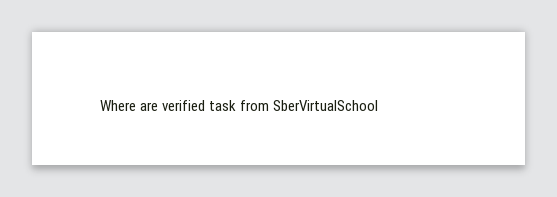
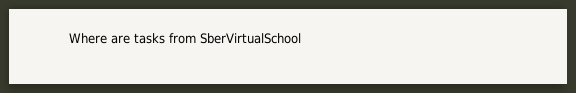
[162,100,237,111] verified task -> [134,33,165,44] tasks

